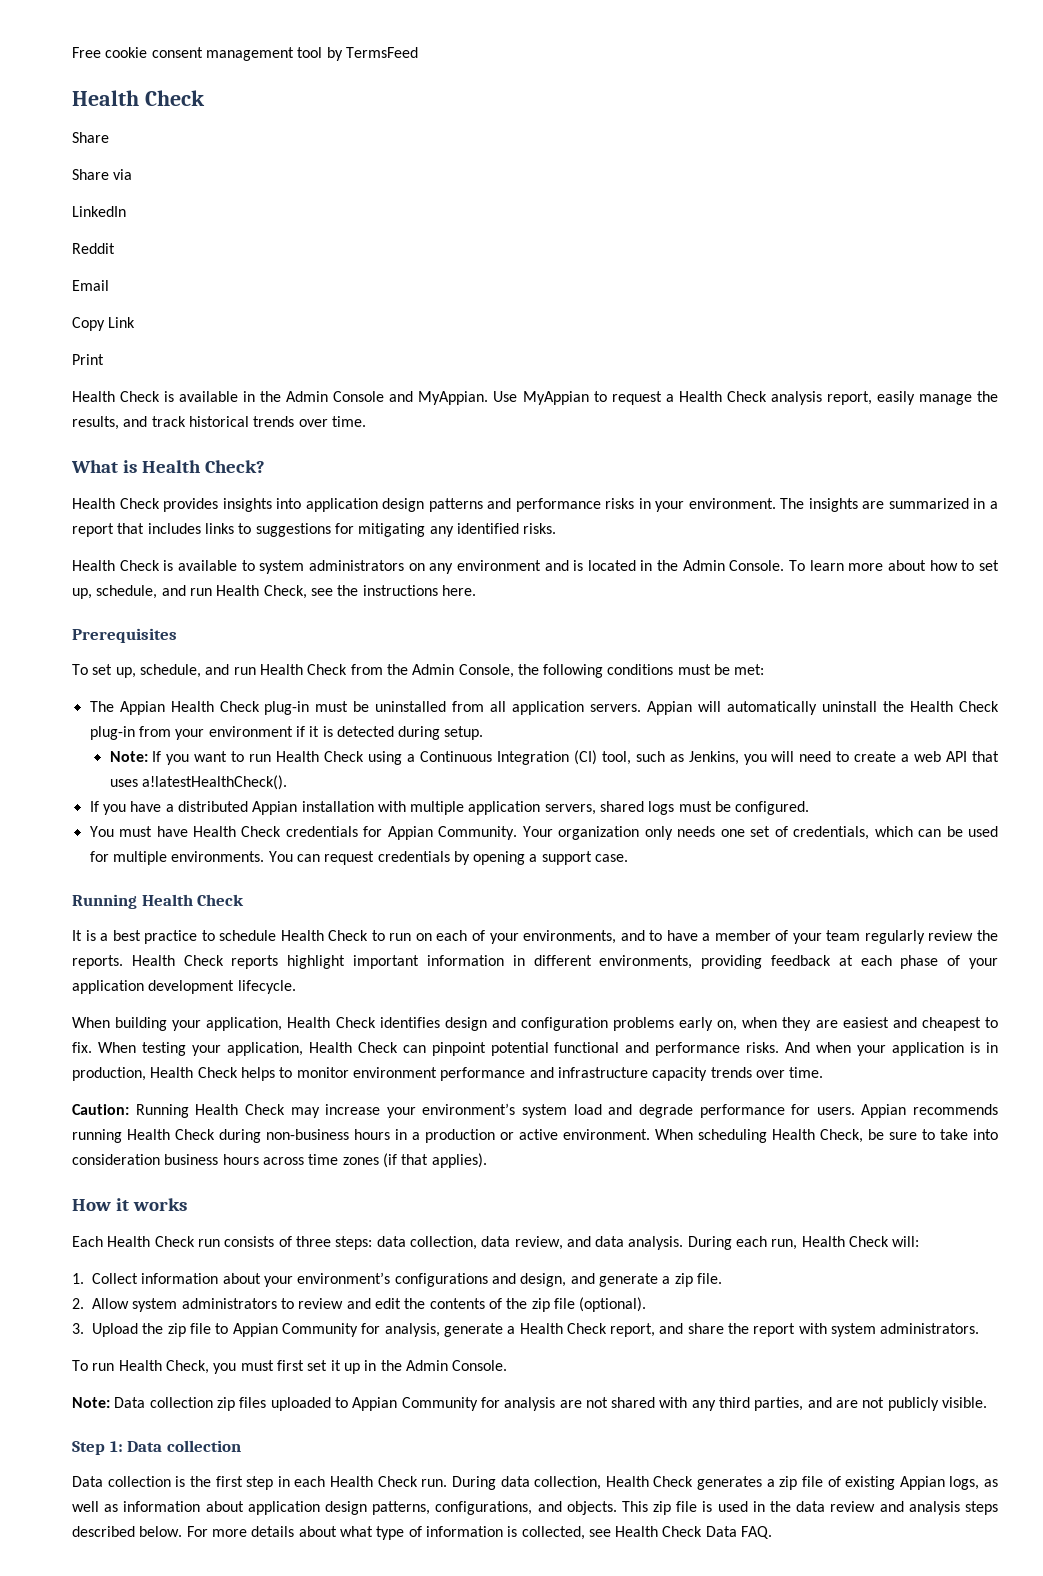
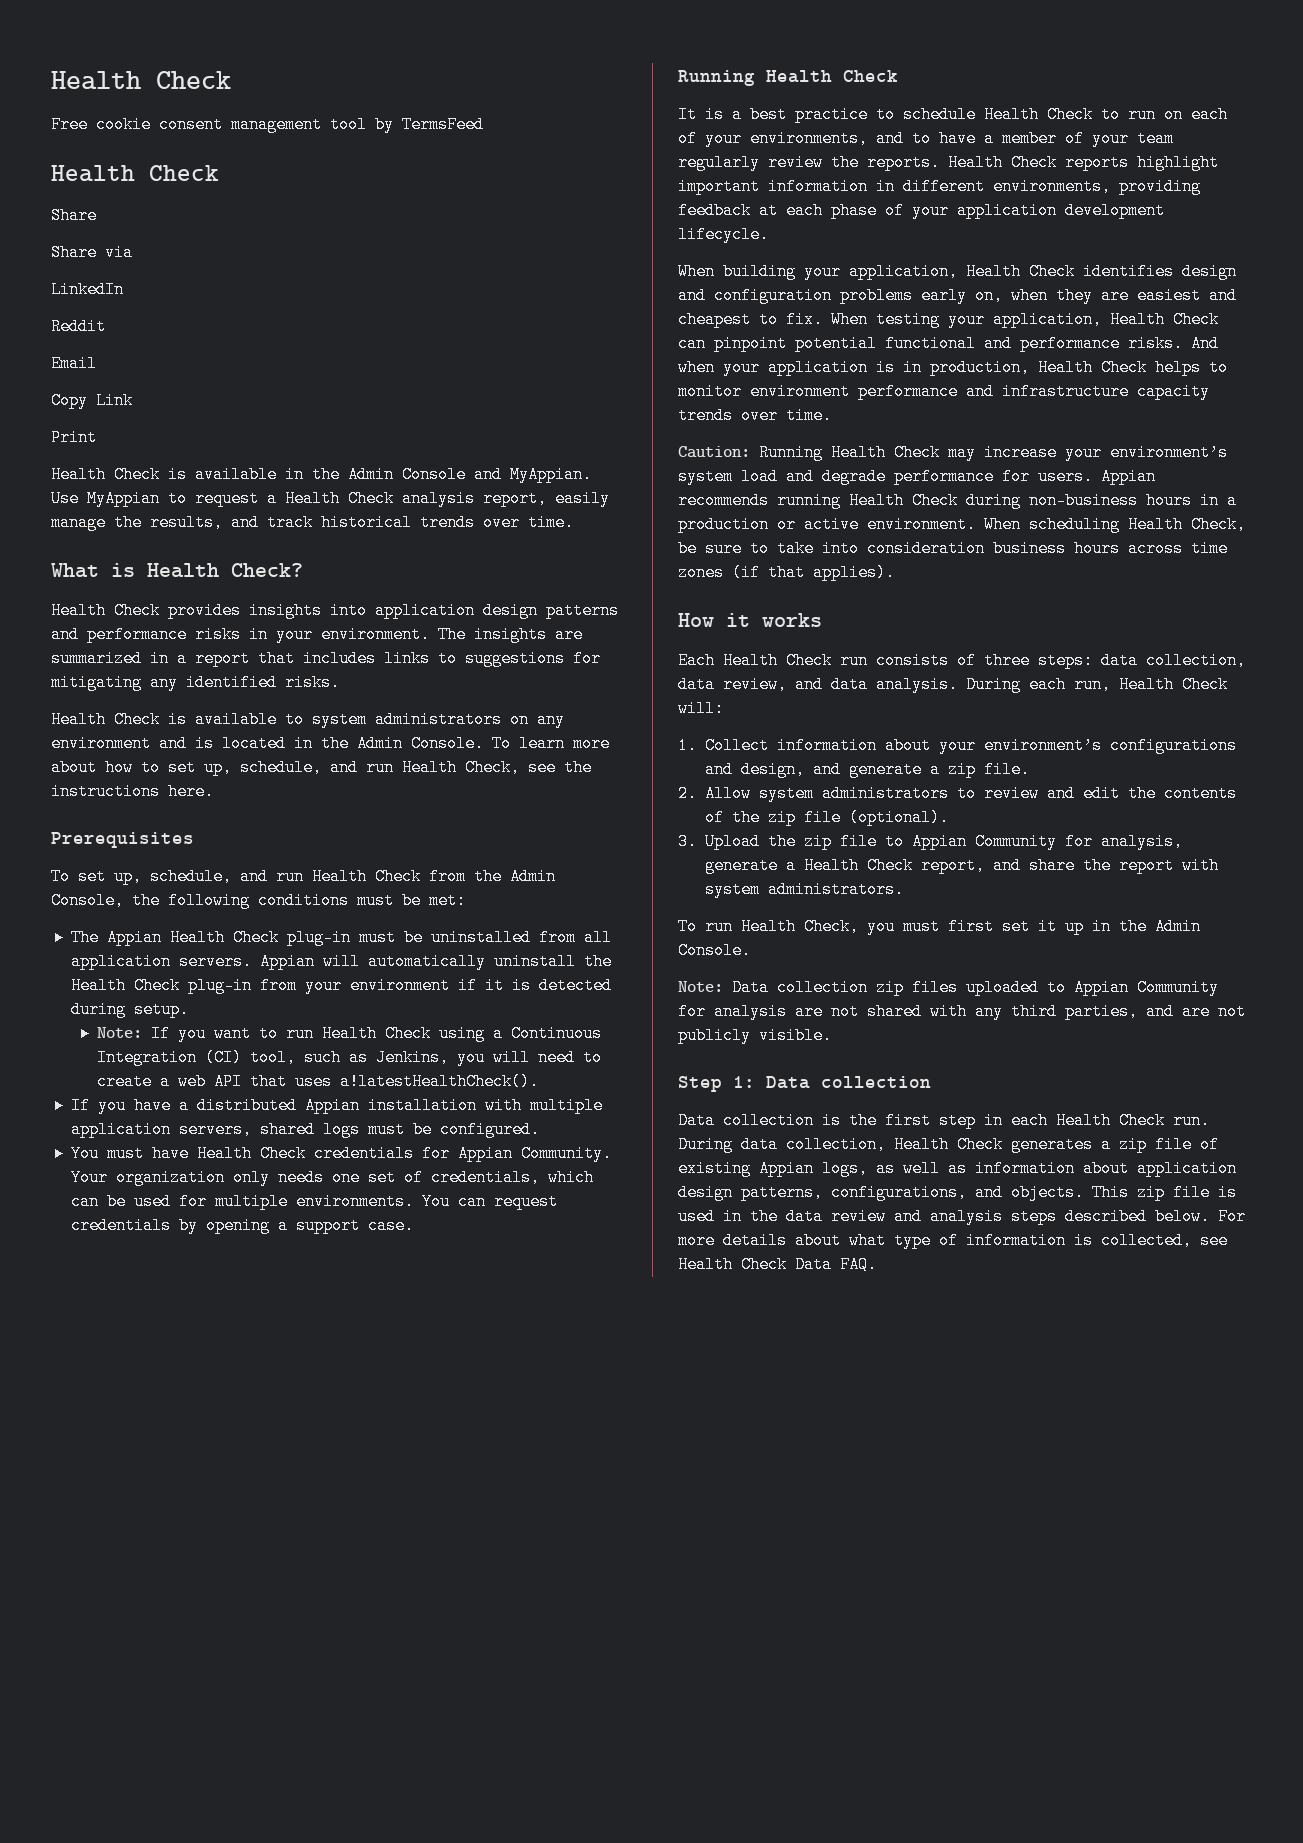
(72, 52) none -> [51,71,231,90] Health Check //

